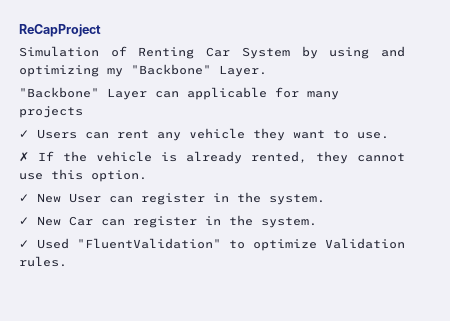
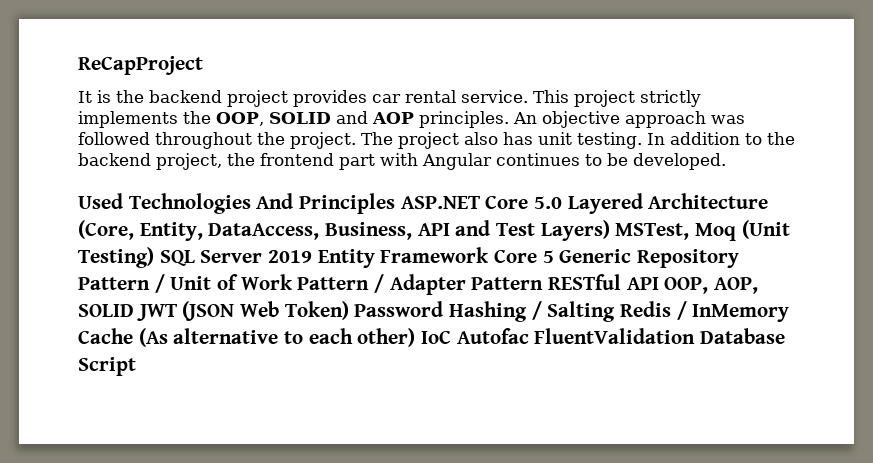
[19,46,406,59] [19,64,267,77] [19,87,339,100] [19,106,83,118] [19,128,389,141] [19,151,405,164] [19,169,147,182] [19,192,325,205] [19,215,317,228] [19,238,405,251] [19,256,67,267] Simulation of Renting Car System by using and optimizing my "Backbone" Layer. // "Backbone" Layer can applicable for many projects // ✓ Users can rent any vehicle they want to use. // ✗ If the vehicle is already rented, they cannot use this option. // ✓ New User can register in the system. // ✓ New Car can register in the system. // ✓ Used "FluentValidation" to optimize Validation rules. -> [78,90,701,107] [78,111,745,128] [78,132,795,149] [78,153,726,170] [78,193,769,214] [78,220,790,241] [78,247,740,268] [78,274,759,295] [78,301,790,322] [78,328,786,347] [78,357,136,376] It is the backend project provides car rental service. This project strictly implements the OOP, SOLID and AOP principles. An objective approach was followed throughout the project. The project also has unit testing. In addition to the backend project, the frontend part with Angular continues to be developed. // Used Technologies And Principles ASP.NET Core 5.0 Layered Architecture (Core, Entity, DataAccess, Business, API and Test Layers) MSTest, Moq (Unit Testing) SQL Server 2019 Entity Framework Core 5 Generic Repository Pattern / Unit of Work Pattern / Adapter Pattern RESTful API OOP, AOP, SOLID JWT (JSON Web Token) Password Hashing / Salting Redis / InMemory Cache (As alternative to each other) IoC Autofac FluentValidation Database Script

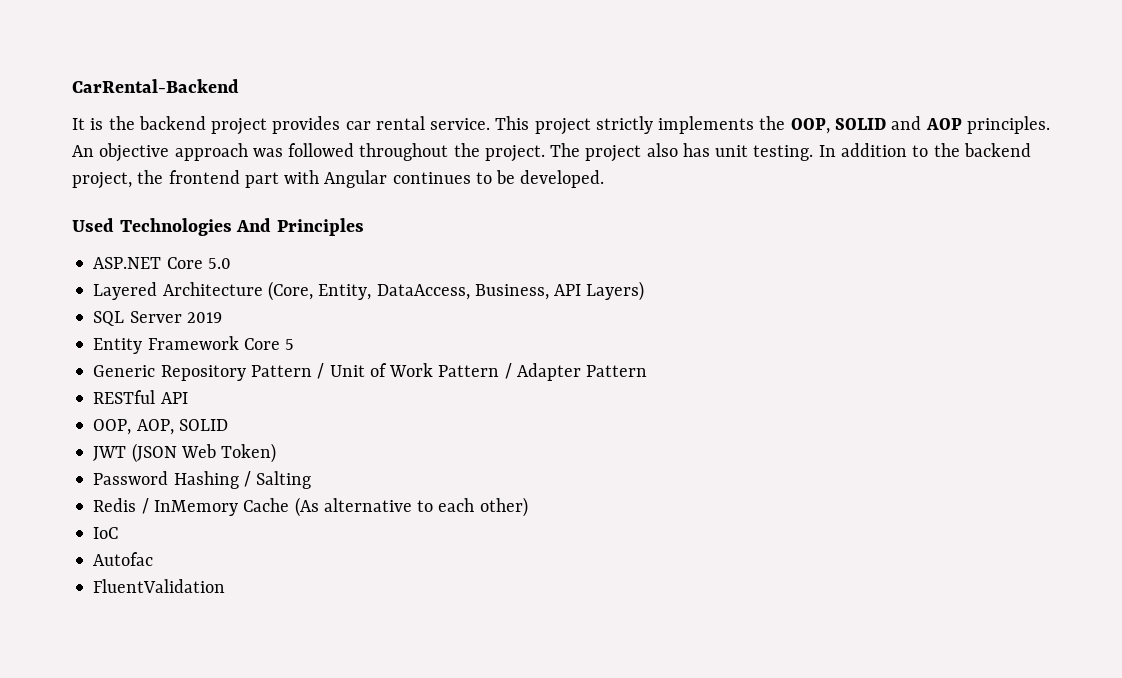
[78,56,203,75] ReCapProject -> [72,79,239,93] CarRental-Backend
(396, 203) none -> (365, 227) //
(563, 202) none -> (231, 263) //
[455,220,536,236] and Test -> (582, 290) none
[615,220,790,241] [78,247,154,268] MSTest, Moq (Unit Testing) -> (645, 291) //
(313, 256) none -> (222, 317) //
(554, 256) none -> (295, 344) //
(544, 283) none -> (648, 371) //
(659, 283) none -> (188, 398) //
(134, 310) none -> (228, 425) //
(349, 310) none -> (277, 453) //
(616, 311) none -> (312, 480) //
(416, 337) none -> (528, 507) //
(452, 337) none -> (119, 533) //
[534,328,786,344] [78,357,136,376] FluentValidation Database Script -> [93,579,226,593] // FluentValidation

